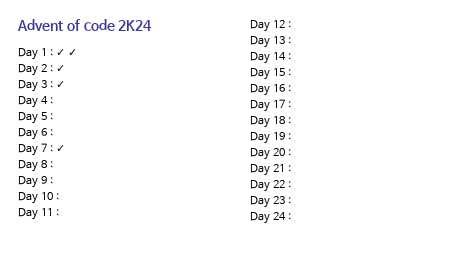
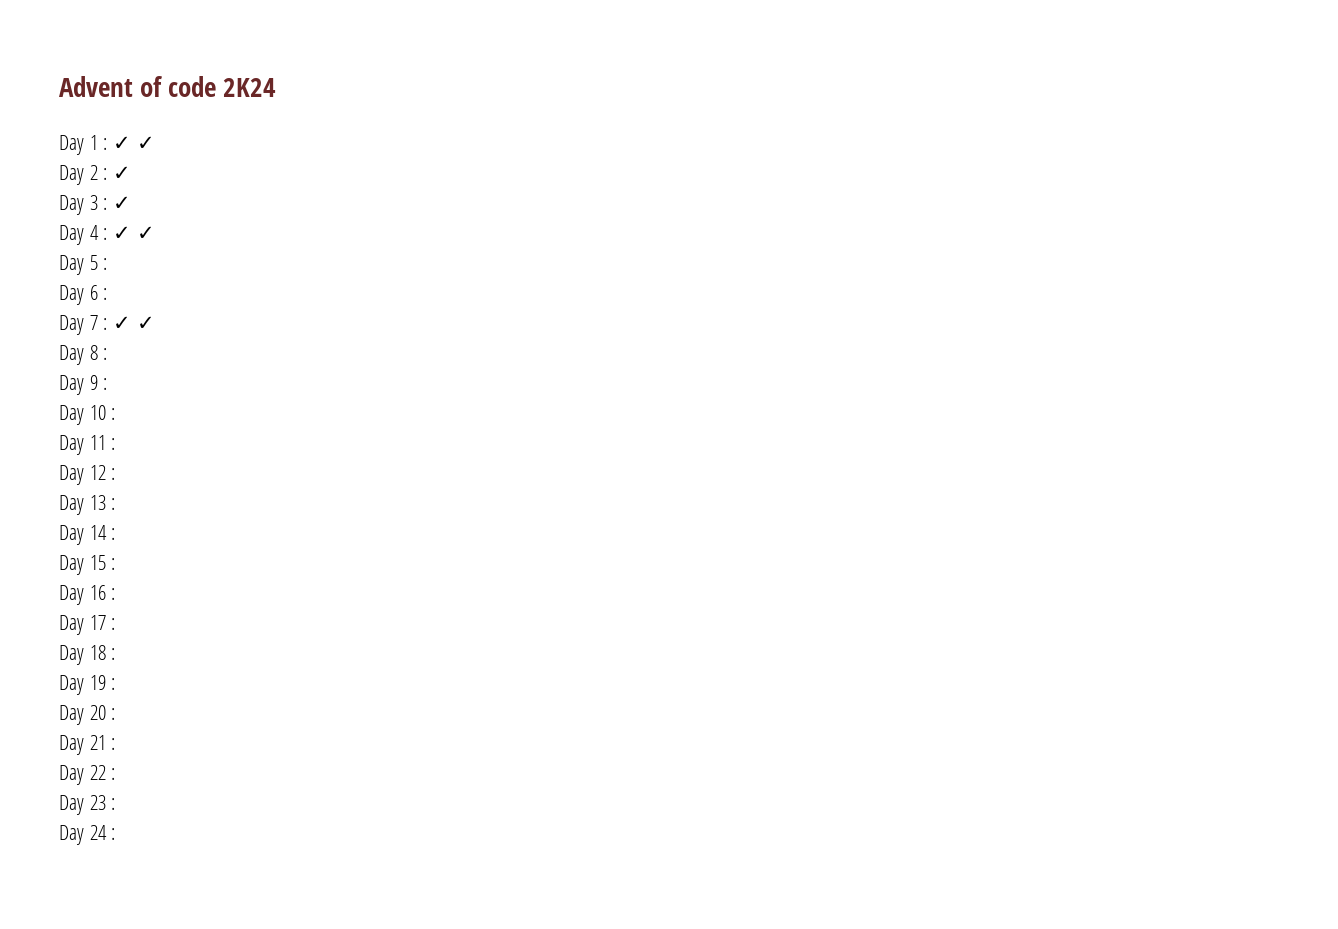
(53, 100) none -> [113,226,155,240] ✓ ✓
(65, 148) none -> [136,316,155,330] ✓

